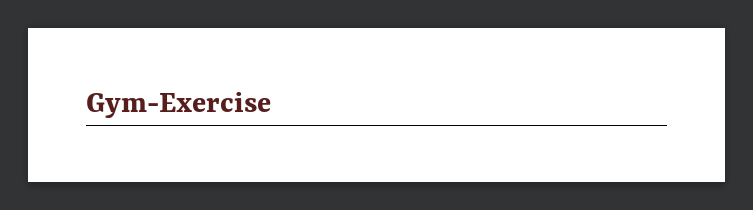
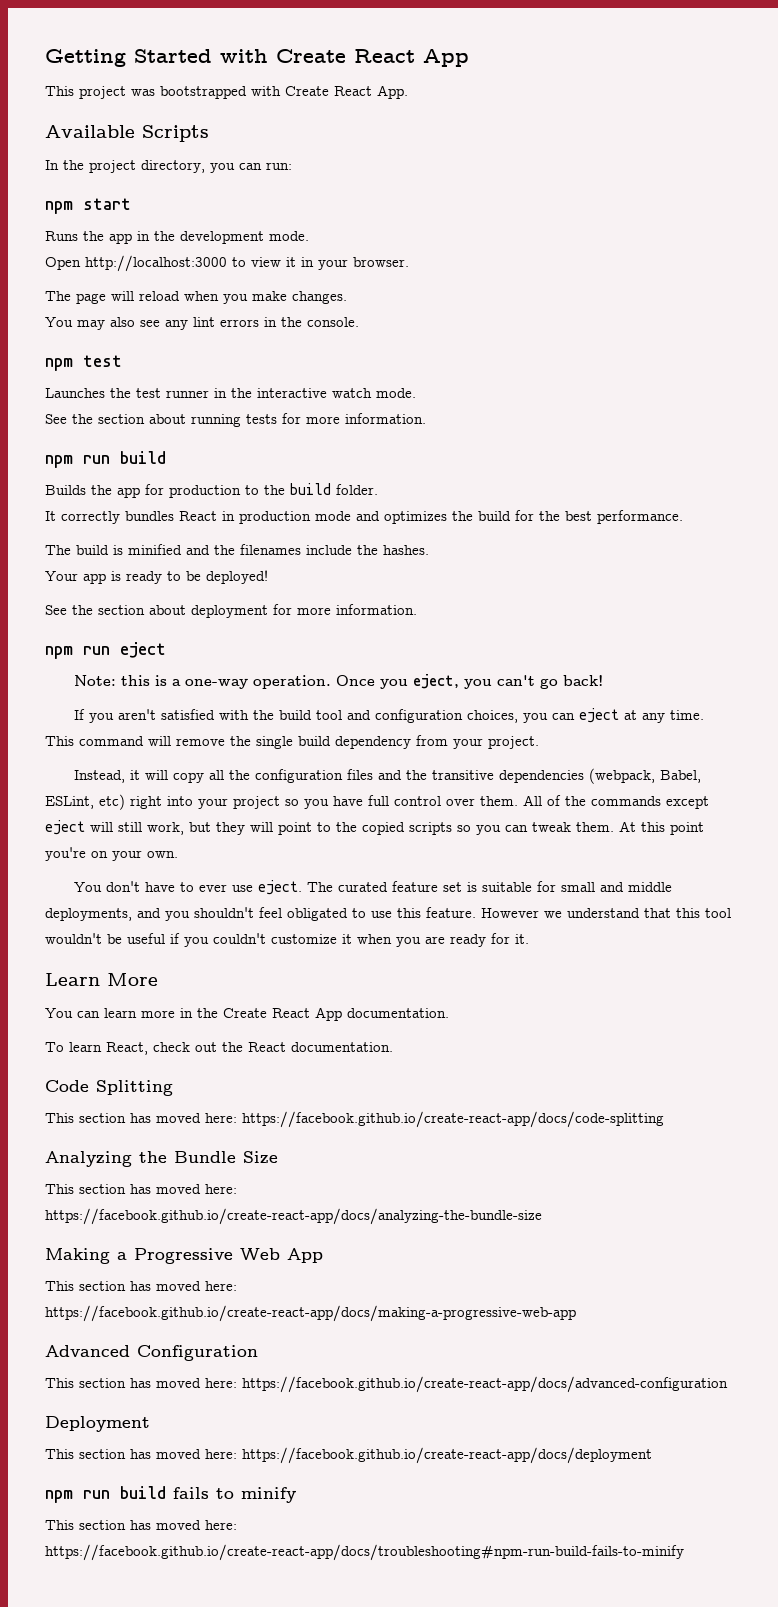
[86,92,271,118] Gym-Exercise -> [45,49,469,67] [45,85,408,99] [45,125,209,142] [45,160,292,173] [45,198,131,214] [45,231,309,244] [45,255,409,272] [45,291,347,304] [45,317,359,330] [45,355,122,371] [45,388,416,398] [45,413,426,427] [45,451,166,468] [45,483,378,498] [45,510,683,524] [45,544,429,555] [45,570,268,584] [45,604,417,618] [45,642,166,659] [73,674,603,689] [73,708,704,723] [45,735,539,749] [73,768,701,784] [45,794,709,810] [45,820,704,835] [45,847,178,861] [73,880,672,895] [45,907,731,921] [45,933,529,947] [45,973,158,986] [45,1007,449,1021] [45,1042,393,1055] [45,1080,173,1096] [45,1111,664,1128] [45,1151,278,1167] [45,1184,237,1194] [45,1208,542,1225] [45,1248,323,1264] [45,1281,237,1291] [45,1305,576,1322] [45,1345,258,1361] [45,1376,728,1393] [45,1416,150,1432] [45,1447,652,1464] [45,1486,296,1503] [45,1520,237,1530] [45,1544,684,1561] Getting Started with Create React App // This project was bootstrapped with Create React App. // Available Scripts // In the project directory, you can run: // npm start // Runs the app in the development mode. // Open http://localhost:3000 to view it in your browser. // The page will reload when you make changes. // You may also see any lint errors in the console. // npm test // Launches the test runner in the interactive watch mode. // See the section about running tests for more information. // npm run build // Builds the app for production to the build folder. // It correctly bundles React in production mode and optimizes the build for the best performance. // The build is minified and the filenames include the hashes. // Your app is ready to be deployed! // See the section about deployment for more information. // npm run eject // Note: this is a one-way operation. Once you eject, you can't go back! // If you aren't satisfied with the build tool and configuration choices, you can eject at any time. This command will remove the single build dependency from your project. // Instead, it will copy all the configuration files and the transitive dependencies (webpack, Babel, ESLint, etc) right into your project so you have full control over them. All of the commands except eject will still work, but they will point to the copied scripts so you can tweak them. At this point you're on your own. // You don't have to ever use eject. The curated feature set is suitable for small and middle deployments, and you shouldn't feel obligated to use this feature. However we understand that this tool wouldn't be useful if you couldn't customize it when you are ready for it. // Learn More // You can learn more in the Create React App documentation. // To learn React, check out the React documentation. // Code Splitting // This section has moved here: https://facebook.github.io/create-react-app/docs/code-splitting // Analyzing the Bundle Size // This section has moved here: https://facebook.github.io/create-react-app/docs/analyzing-the-bundle-size // Making a Progressive Web App // This section has moved here: https://facebook.github.io/create-react-app/docs/making-a-progressive-web-app // Advanced Configuration // This section has moved here: https://facebook.github.io/create-react-app/docs/advanced-configuration // Deployment // This section has moved here: https://facebook.github.io/create-react-app/docs/deployment // npm run build fails to minify // This section has moved here: https://facebook.github.io/create-react-app/docs/troubleshooting#npm-run-build-fails-to-minify

